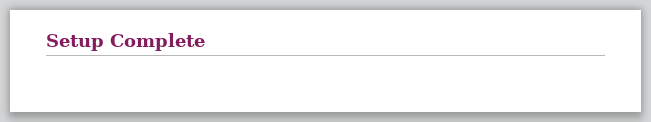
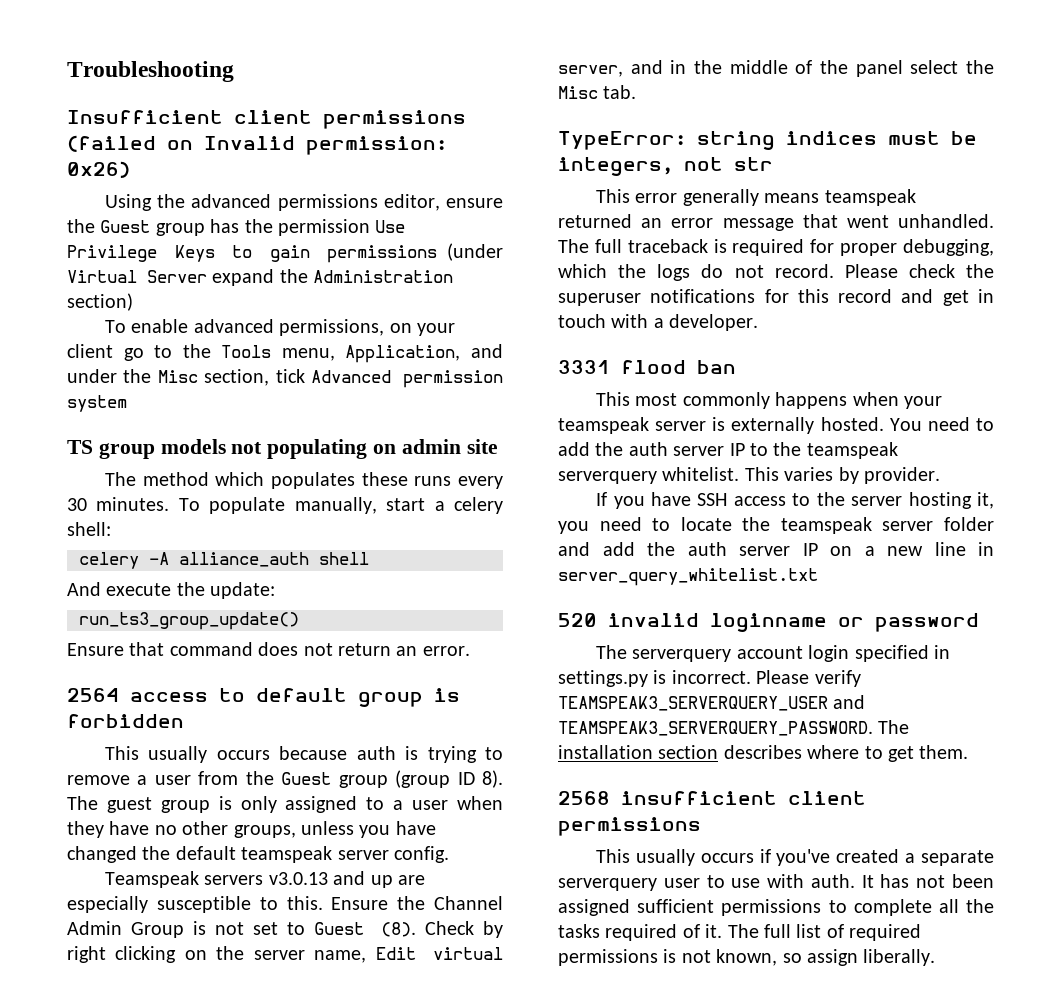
[46,33,205,51] Setup Complete -> [67,61,234,82] [67,110,466,129] [67,135,447,155] [67,161,130,178] [105,194,503,211] [67,219,406,236] [67,243,503,263] [67,269,454,286] [67,293,133,311] [105,319,456,336] [67,344,503,363] [67,369,503,388] [67,395,127,412] [67,439,498,459] [105,472,503,489] [67,497,503,514] [67,522,111,536] [79,552,369,569] [67,582,276,599] [79,612,299,630] [67,642,470,656] [67,688,460,707] [67,714,184,728] [105,746,504,763] [67,770,504,788] [67,796,504,813] [67,821,436,838] [67,846,449,863] [105,871,426,888] [67,896,503,913] [67,921,504,938] [67,946,503,963] [558,60,995,77] [558,85,637,99] [558,131,977,150] [558,157,773,176] [596,189,916,206] [558,214,994,231] [558,239,994,256] [558,264,994,281] [558,289,994,306] [558,314,759,331] [558,360,736,374] [596,392,943,409] [558,417,995,434] [558,442,898,459] [558,467,940,484] [596,492,994,509] [558,517,994,534] [558,542,994,556] [558,568,818,586] [558,613,979,632] [596,645,951,662] [558,670,861,687] [558,695,866,711] [558,720,910,736] [558,745,969,762] [558,791,866,805] [558,817,701,836] [596,849,995,866] [558,874,994,891] [558,899,994,916] [558,924,922,941] [558,949,936,966] Troubleshooting // Insufficient client permissions (failed on Invalid permission: 0x26) // Using the advanced permissions editor, ensure the Guest group has the permission Use Privilege Keys to gain permissions (under Virtual Server expand the Administration section) // To enable advanced permissions, on your client go to the Tools menu, Application, and under the Misc section, tick Advanced permission system // TS group models not populating on admin site // The method which populates these runs every 30 minutes. To populate manually, start a celery shell: // celery -A alliance_auth shell // And execute the update: // run_ts3_group_update() // Ensure that command does not return an error. // 2564 access to default group is forbidden // This usually occurs because auth is trying to remove a user from the Guest group (group ID 8). The guest group is only assigned to a user when they have no other groups, unless you have changed the default teamspeak server config. // Teamspeak servers v3.0.13 and up are especially susceptible to this. Ensure the Channel Admin Group is not set to Guest (8). Check by right clicking on the server name, Edit virtual server, and in the middle of the panel select the Misc tab. // TypeError: string indices must be integers, not str // This error generally means teamspeak returned an error message that went unhandled. The full traceback is required for proper debugging, which the logs do not record. Please check the superuser notifications for this record and get in touch with a developer. // 3331 flood ban // This most commonly happens when your teamspeak server is externally hosted. You need to add the auth server IP to the teamspeak serverquery whitelist. This varies by provider. // If you have SSH access to the server hosting it, you need to locate the teamspeak server folder and add the auth server IP on a new line in server_query_whitelist.txt // 520 invalid loginname or password // The serverquery account login specified in settings.py is incorrect. Please verify TEAMSPEAK3_SERVERQUERY_USER and TEAMSPEAK3_SERVERQUERY_PASSWORD. The installation section describes where to get them. // 2568 insufficient client permissions // This usually occurs if you've created a separate serverquery user to use with auth. It has not been assigned sufficient permissions to complete all the tasks required of it. The full list of required permissions is not known, so assign liberally.

